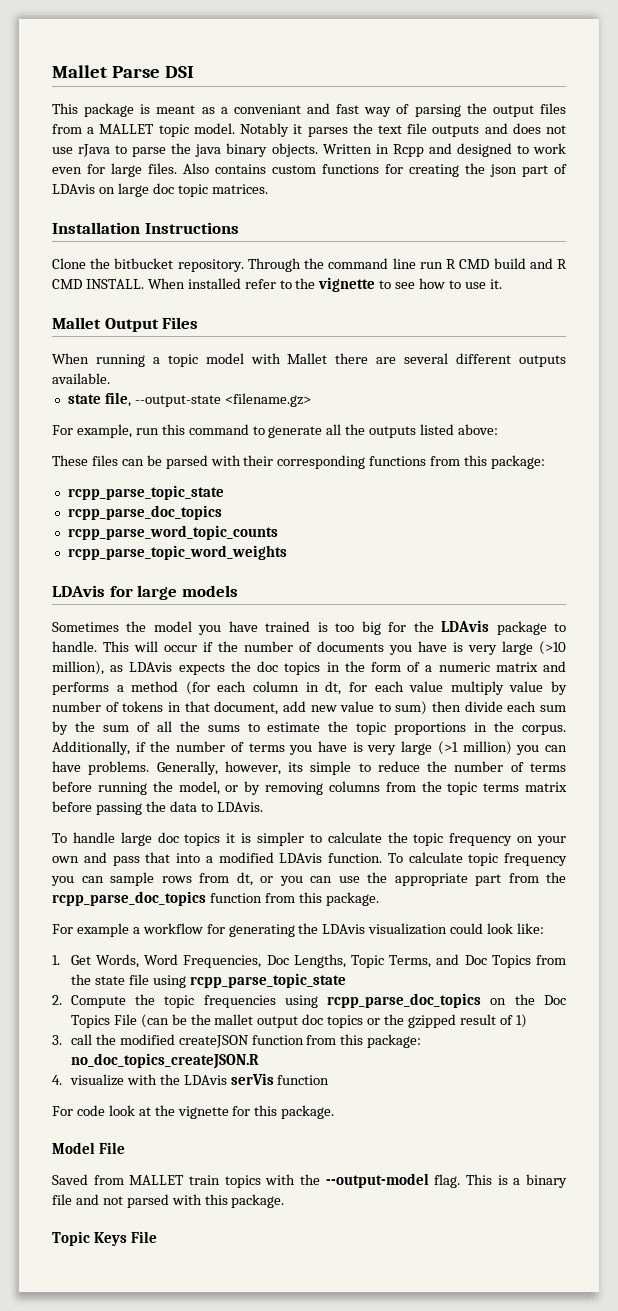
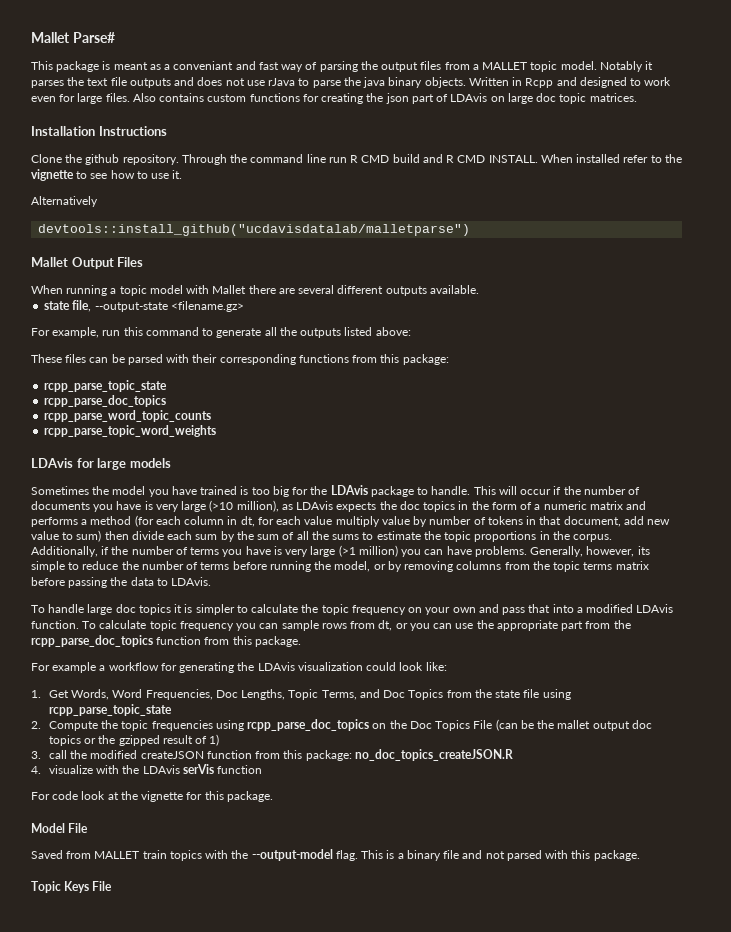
[52,65,194,78] Mallet Parse DSI -> [31,32,115,43] Mallet Parse#
[114,258,174,269] bitbucket -> [85,154,120,165] github
(502, 284) none -> [31,196,98,207] [38,224,471,236] // Alternatively // devtools::install_github("ucdavisdatalab/malletparse")

